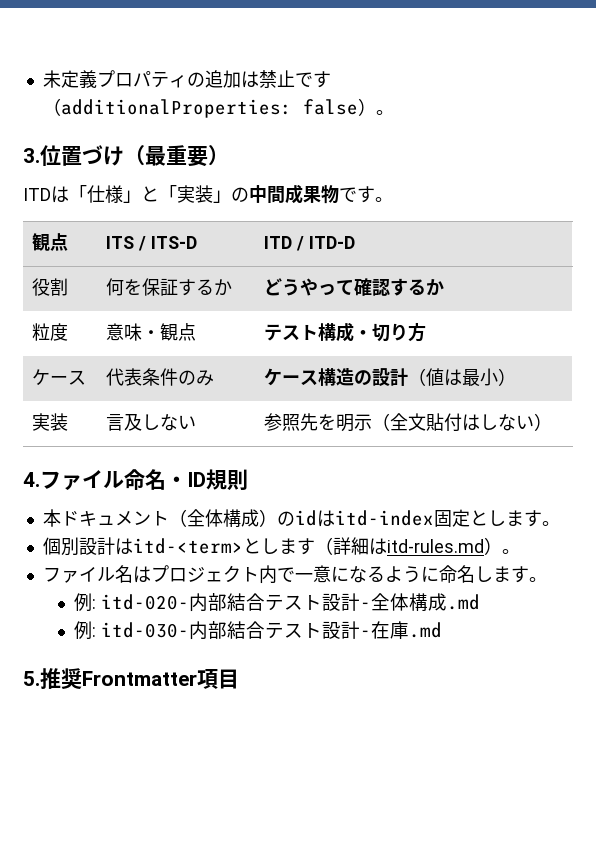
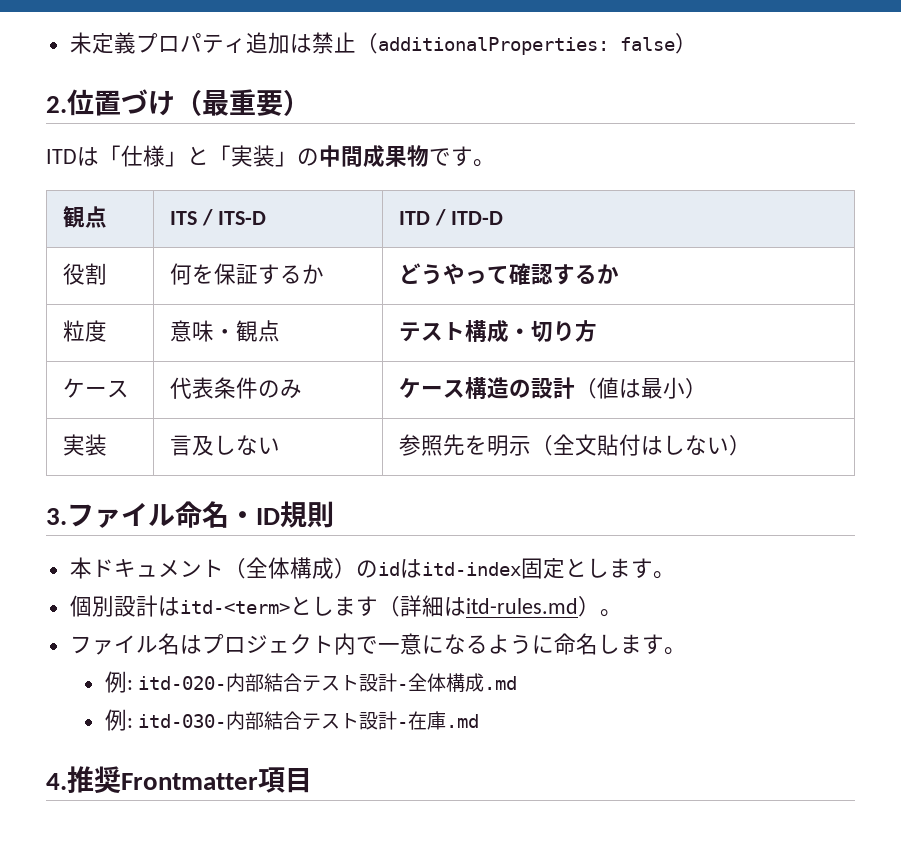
[186,72,205,87] の -> (246, 45) none
[294,71,331,88] です -> (356, 42) none
[375,110,394,115] [23,148,40,163] 。 // 3. -> [46,96,67,113] // 2.
[23,472,40,487] 4. -> [46,508,67,525] 3.
[23,671,40,686] 5. -> [46,773,67,790] 4.

